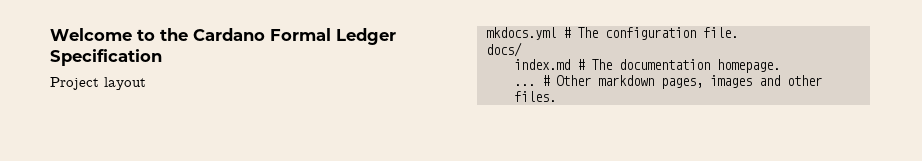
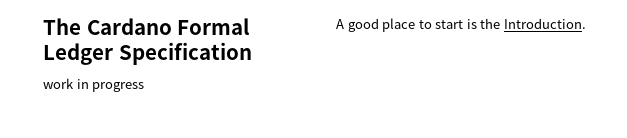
[50,28,188,41] Welcome to the -> [43,18,81,35] The
[50,77,146,90] [485,27,738,40] [485,42,522,57] [513,59,780,73] [513,75,822,89] [513,91,556,102] Project layout // mkdocs.yml # The configuration file. // docs/ // index.md # The documentation homepage. // ... # Other markdown pages, images and other files. -> [43,78,145,92] [336,18,586,32] work in progress // A good place to start is the Introduction.

